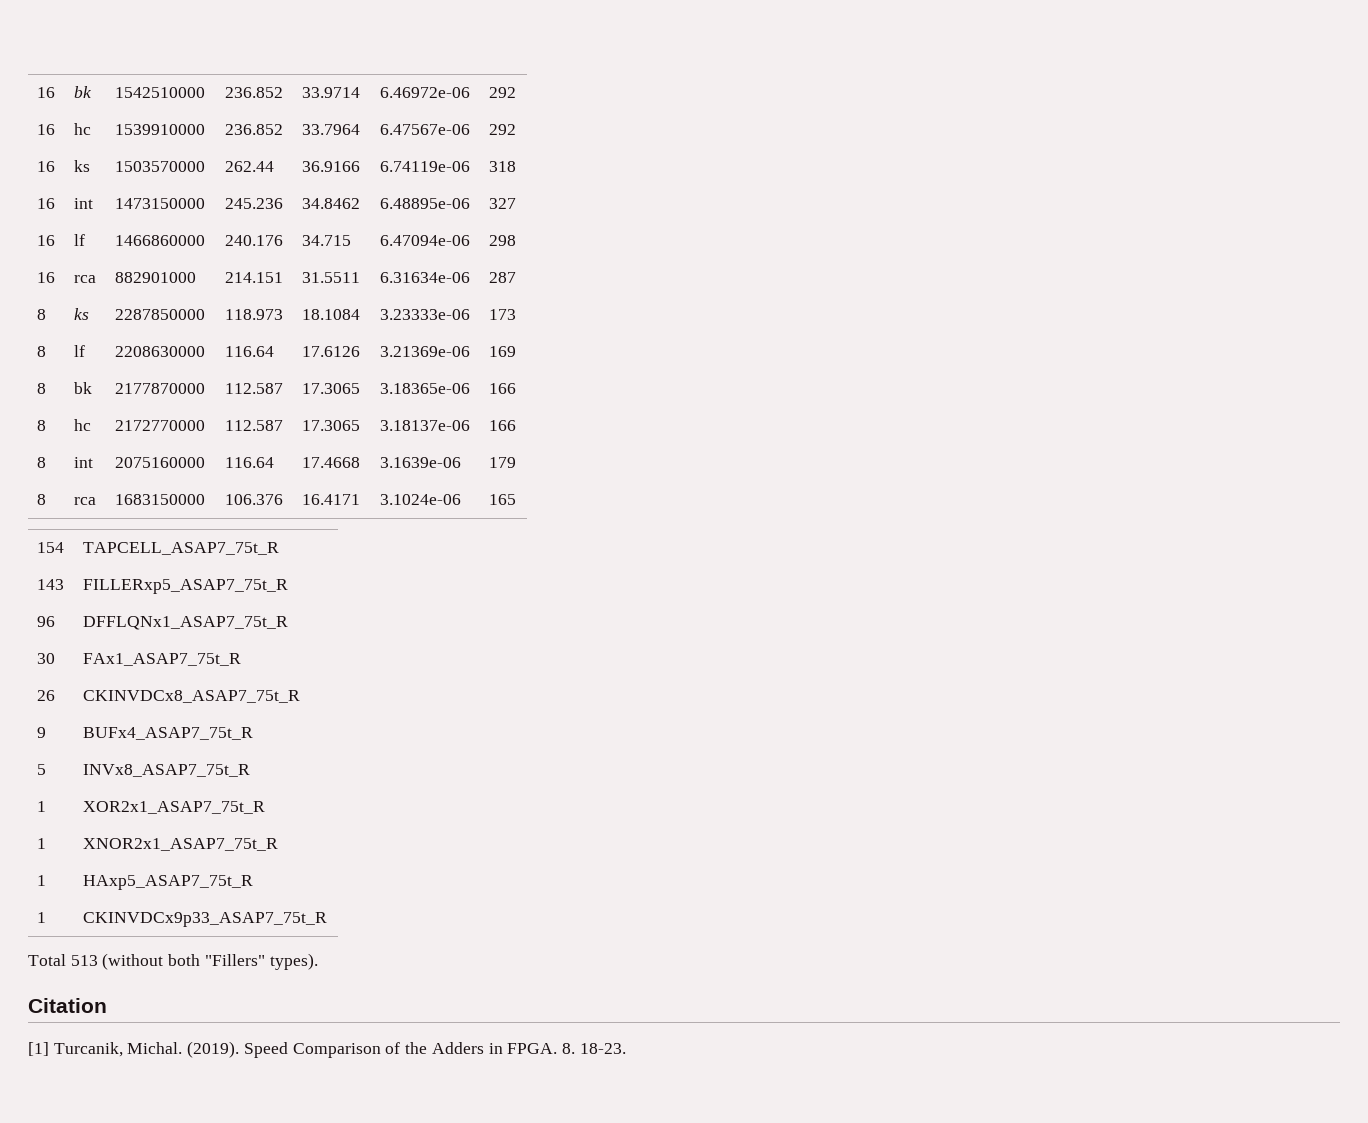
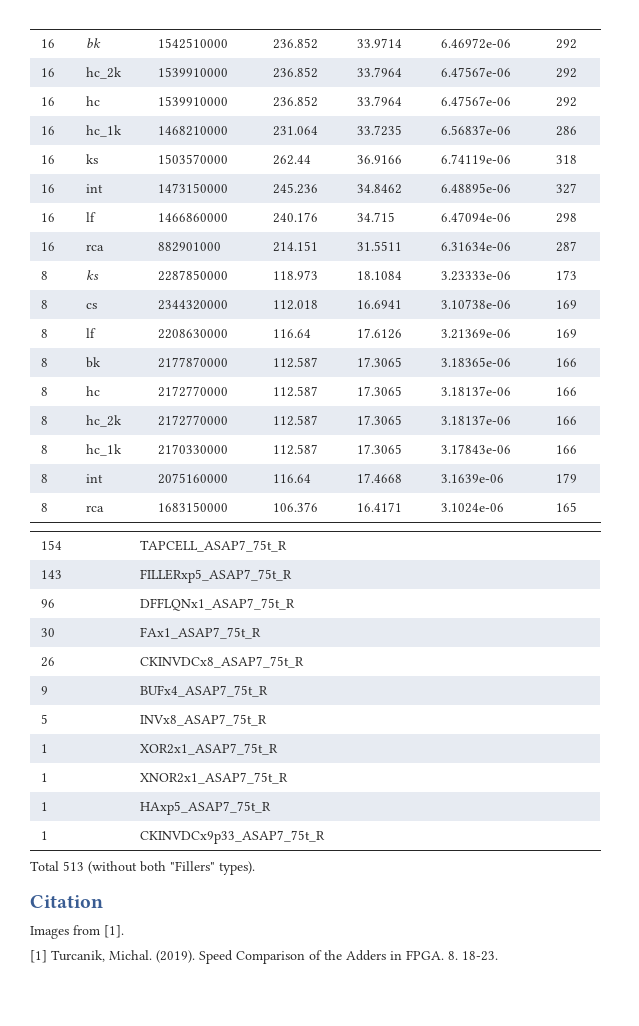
(517, 92) none -> [40,68,55,77] [85,67,122,79] [157,67,228,77] [272,67,318,78] [356,67,402,77] [440,67,511,77] [555,68,577,78] // 16 | hc_2k | 1539910000 | 236.852 | 33.7964 | 6.47567e-06 | 292
(517, 129) none -> [40,126,55,135] [85,125,122,137] [157,126,228,136] [272,126,318,136] [356,125,402,136] [440,125,511,135] [555,126,577,136] // 16 | hc_1k | 1468210000 | 231.064 | 33.7235 | 6.56837e-06 | 286
(517, 314) none -> [40,300,48,309] [85,303,97,309] [157,300,228,310] [272,300,318,310] [356,300,402,309] [440,299,511,309] [555,300,577,309] // 8 | cs | 2344320000 | 112.018 | 16.6941 | 3.10738e-06 | 169
(517, 425) none -> [40,416,48,425] [85,415,122,427] [157,415,228,426] [272,415,318,426] [356,415,402,425] [440,415,511,425] [555,416,577,425] [40,445,48,454] [85,444,122,456] [157,444,228,455] [272,444,318,455] [356,444,402,454] [440,444,511,454] [555,445,577,454] // 8 | hc_2k | 2172770000 | 112.587 | 17.3065 | 3.18137e-06 | 166 // 8 | hc_1k | 2170330000 | 112.587 | 17.3065 | 3.17843e-06 | 166
(107, 1005) none -> [30,925,124,939] // Images from [1].

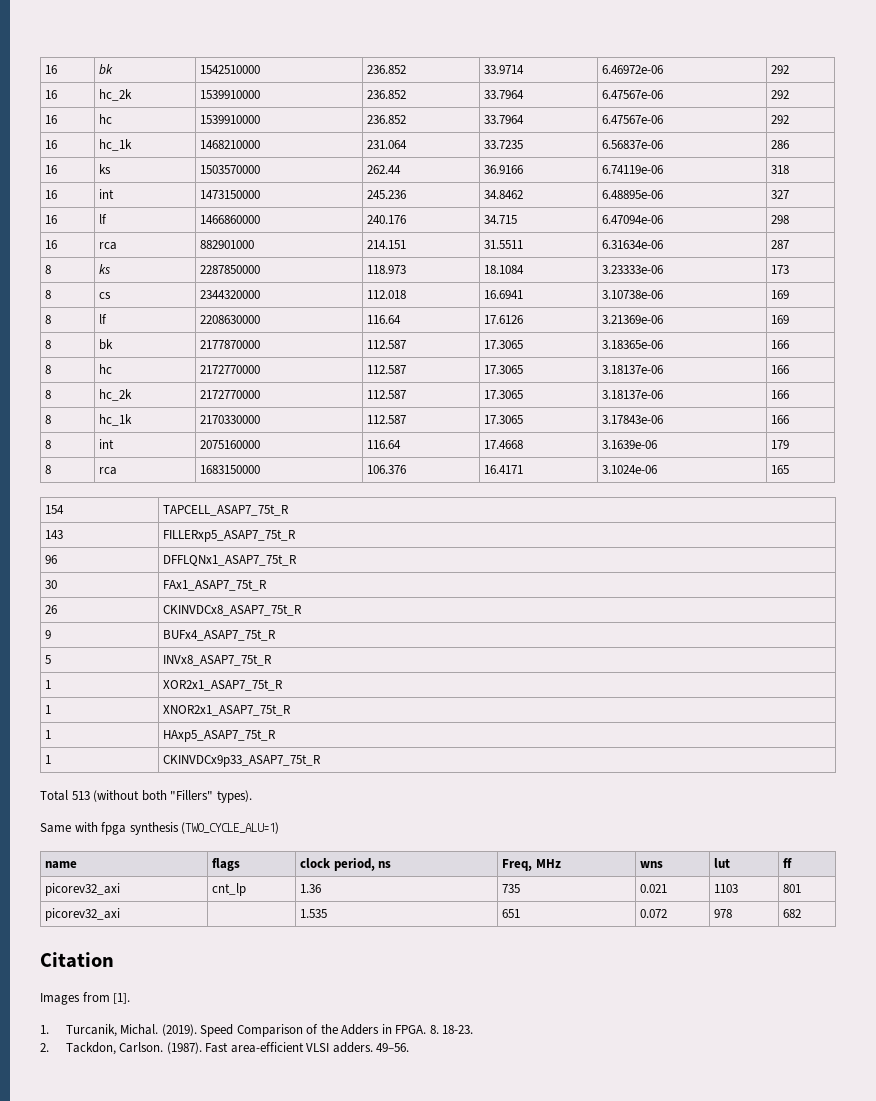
(255, 868) none -> [40,822,280,835] [45,861,78,869] [212,858,241,871] [300,858,392,871] [502,859,561,871] [640,861,664,868] [714,858,731,868] [783,858,793,868] [45,883,121,896] [212,883,247,896] [300,884,322,893] [502,884,521,893] [640,884,668,893] [714,884,739,893] [783,884,802,893] [45,908,121,921] [300,909,328,918] [502,909,521,918] [640,909,668,918] [714,909,733,918] [783,909,802,918] // Same with fpga synthesis (TWO_CYCLE_ALU=1) // name | flags | clock period, ns | Freq, MHz | wns | lut | ff // picorev32_axi | cnt_lp | 1.36 | 735 | 0.021 | 1103 | 801 // picorev32_axi | | 1.535 | 651 | 0.072 | 978 | 682
[30,950,47,963] [1] -> [40,1025,49,1034] 1.
(498, 956) none -> [40,1042,410,1055] // 2. Tackdon, Carlson. (1987). Fast area-efficient VLSI adders. 49–56.

